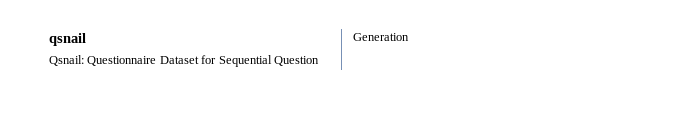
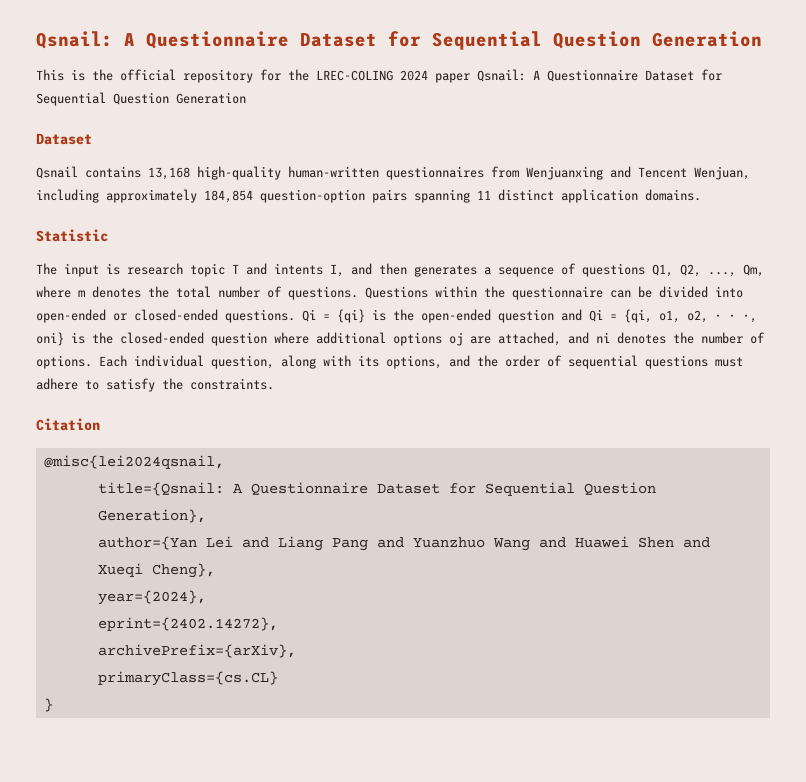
[49,33,86,46] [49,55,319,67] [353,33,409,41] qsnail // Qsnail: Questionnaire Dataset for Sequential Question Generation -> [36,31,762,50] [36,69,722,83] [36,92,246,106] [36,133,92,145] [36,166,750,180] [36,189,701,203] [36,229,108,242] [36,263,764,277] [36,286,743,300] [36,309,757,323] [36,332,765,346] [36,355,743,369] [36,378,274,392] [36,418,100,431] [43,455,224,469] [97,482,656,496] [97,509,206,523] [97,536,710,551] [97,563,215,578] [97,590,206,605] [97,617,278,631] [97,644,296,658] [97,671,278,686] [43,698,53,712] Qsnail: A Questionnaire Dataset for Sequential Question Generation // This is the official repository for the LREC-COLING 2024 paper Qsnail: A Questionnaire Dataset for Sequential Question Generation // Dataset // Qsnail contains 13,168 high-quality human-written questionnaires from Wenjuanxing and Tencent Wenjuan, including approximately 184,854 question-option pairs spanning 11 distinct application domains. // Statistic // The input is research topic T and intents I, and then generates a sequence of questions Q1, Q2, ..., Qm, where m denotes the total number of questions. Questions within the questionnaire can be divided into open-ended or closed-ended questions. Qi = {qi} is the open-ended question and Qi = {qi, o1, o2, · · ·, oni} is the closed-ended question where additional options oj are attached, and ni denotes the number of options. Each individual question, along with its options, and the order of sequential questions must adhere to satisfy the constraints. // Citation // @misc{lei2024qsnail, // title={Qsnail: A Questionnaire Dataset for Sequential Question Generation}, // author={Yan Lei and Liang Pang and Yuanzhuo Wang and Huawei Shen and Xueqi Cheng}, // year={2024}, // eprint={2402.14272}, // archivePrefix={arXiv}, // primaryClass={cs.CL} // }

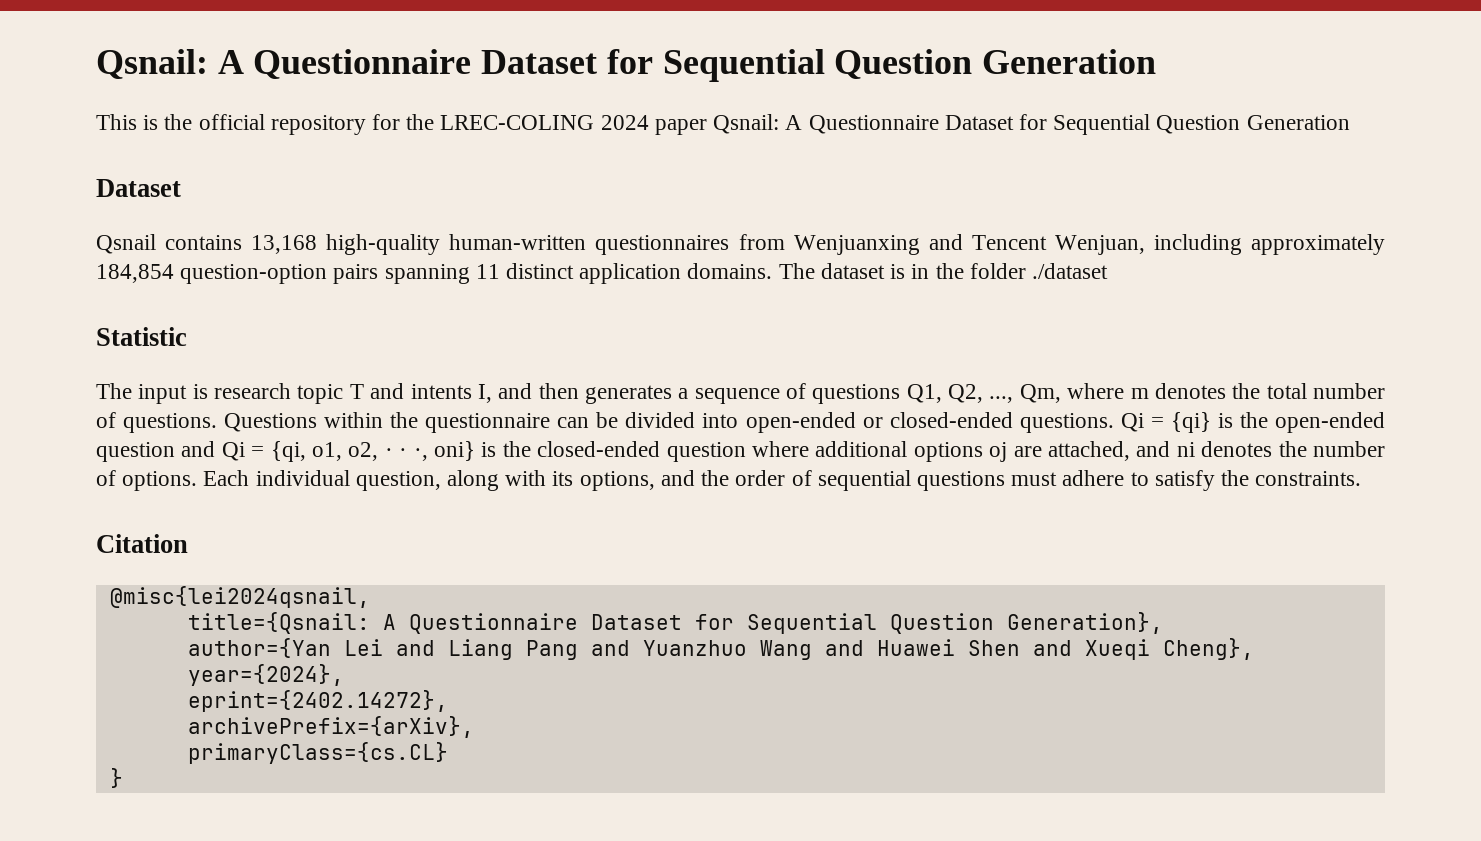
(701, 195) none -> [778,263,1108,279] The dataset is in the folder ./dataset

